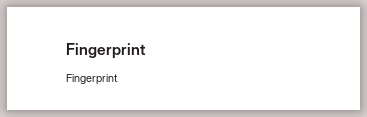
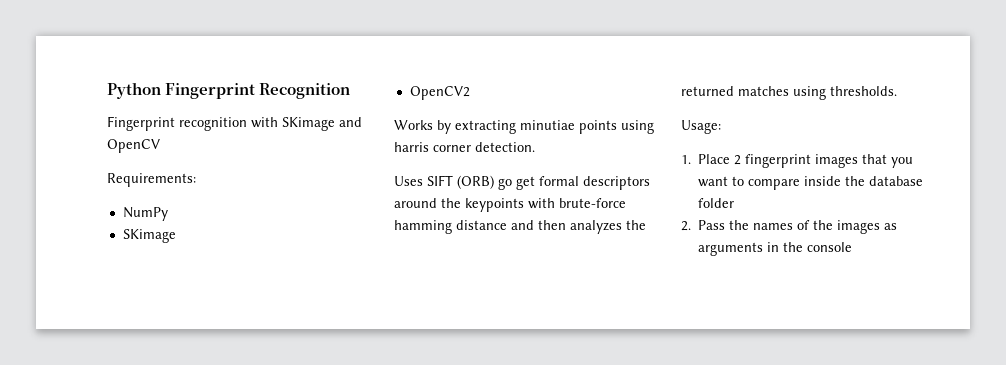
[66,43,146,59] [66,74,118,85] Fingerprint // Fingerprint -> [107,82,351,99] [107,116,362,131] [107,139,160,153] [107,173,196,187] [122,207,168,221] [122,229,176,243] [409,86,470,100] [394,120,654,134] [394,142,535,152] [394,175,650,190] [394,198,626,212] [394,220,646,234] [681,86,897,100] [681,120,721,134] [681,154,914,168] [698,176,924,190] [698,198,735,208] [681,220,898,234] [698,242,853,256] Python Fingerprint Recognition // Fingerprint recognition with SKimage and OpenCV // Requirements: // NumPy // SKimage // OpenCV2 // Works by extracting minutiae points using harris corner detection. // Uses SIFT (ORB) go get formal descriptors around the keypoints with brute-force hamming distance and then analyzes the returned matches using thresholds. // Usage: // 1. Place 2 fingerprint images that you want to compare inside the database folder // 2. Pass the names of the images as arguments in the console

